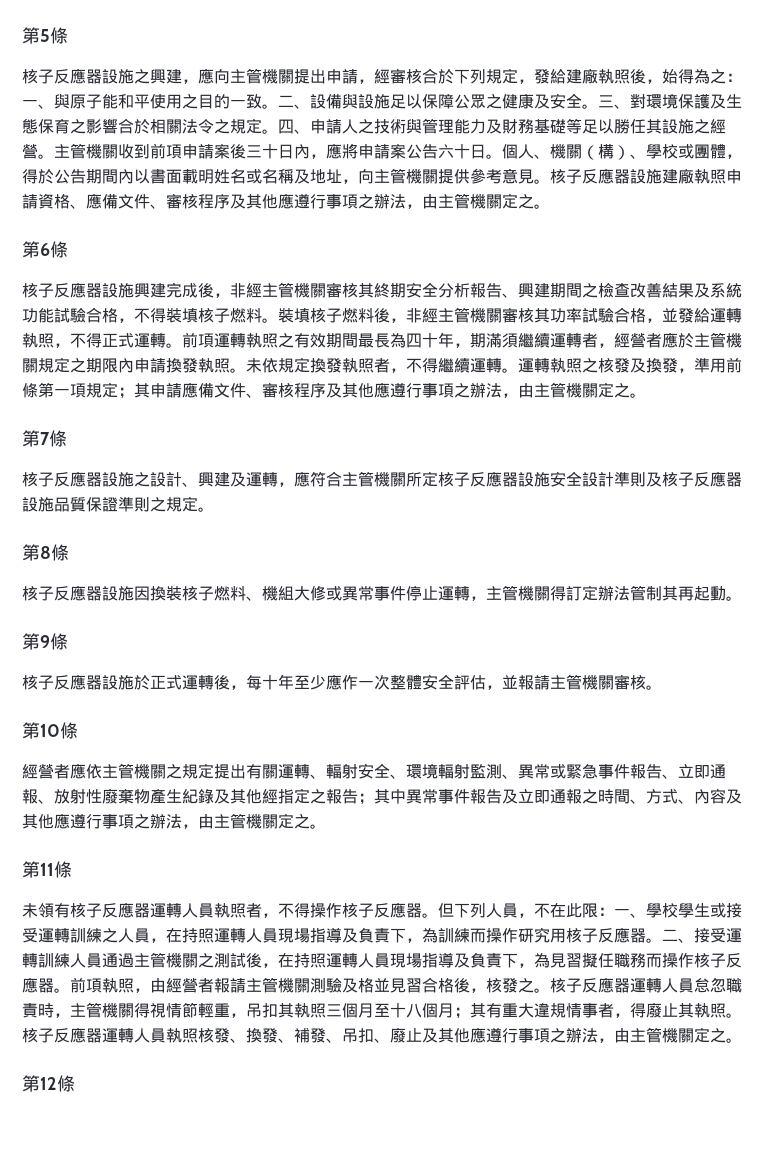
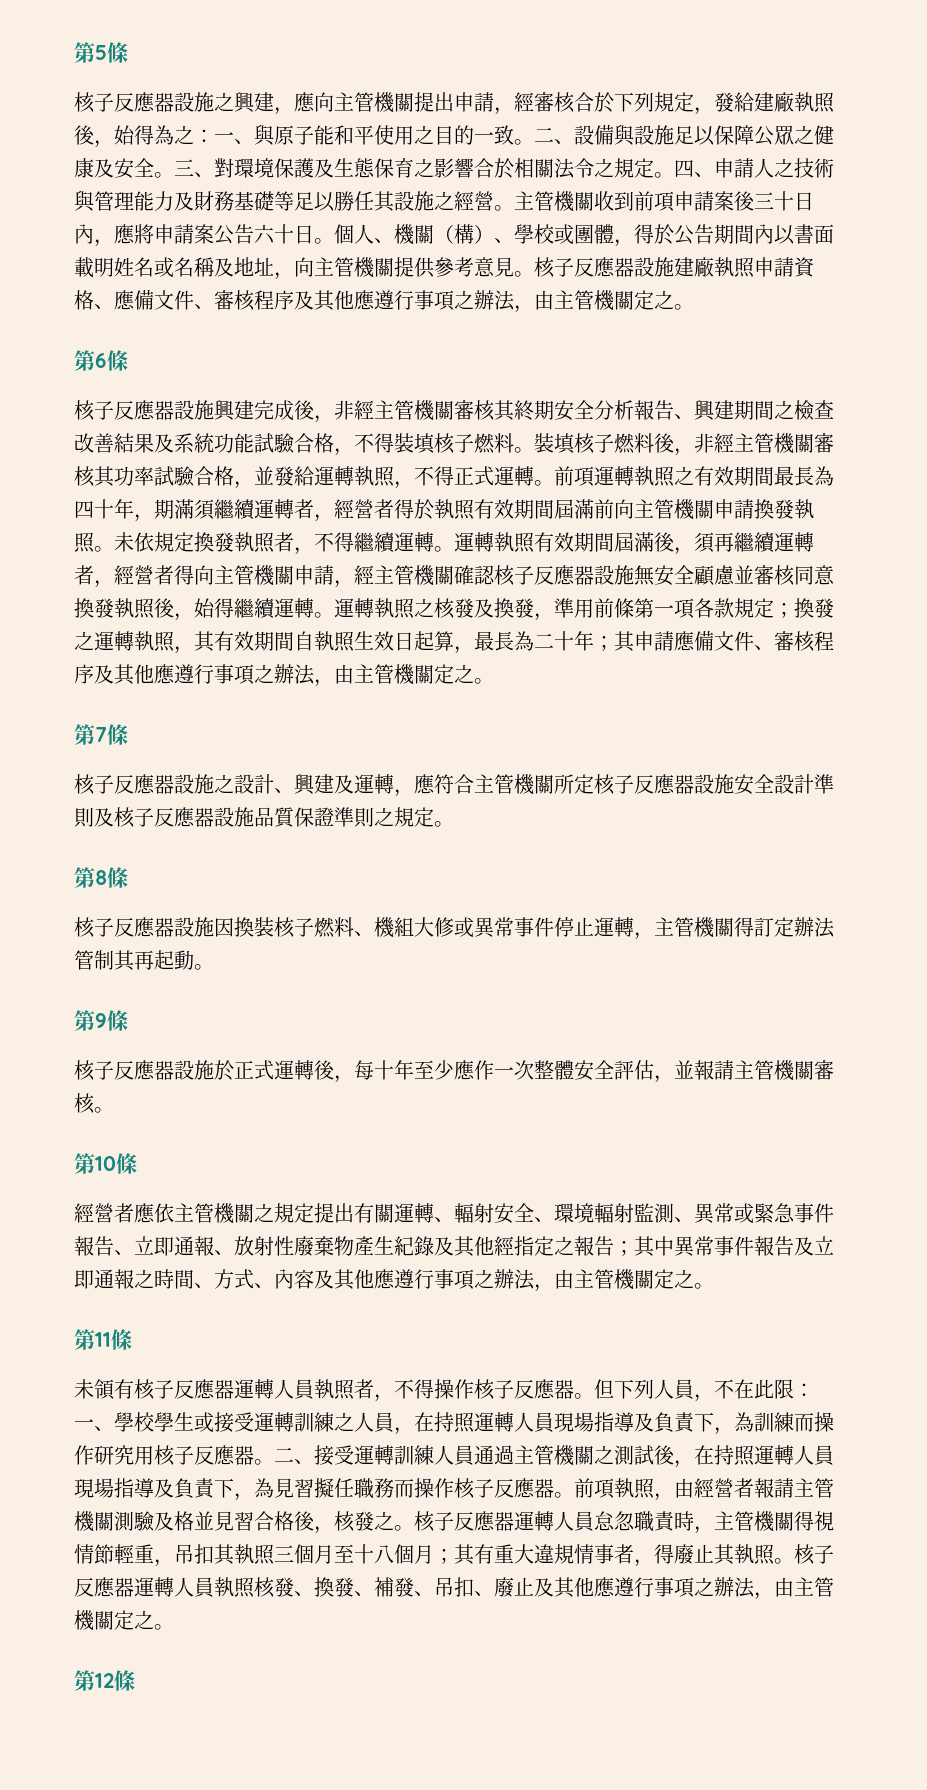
[662,332,742,348] [22,357,134,373] 應於主管機關規定之期限內 -> [394,499,714,520] 得於執照有效期間屆滿前向主管機關
(582, 365) none -> [534,532,814,555] [74,565,835,588] [74,598,415,621] 有效期間屆滿後，須再繼續運轉者，經營者得向主管機關申請，經主管機關確認核子反應器設施無安全顧慮並審核同意換發執照後，始得繼續運轉。運轉執照
[86,382,118,398] 規定 -> [694,598,834,618] [74,631,594,654] 各款規定；換發之運轉執照，其有效期間自執照生效日起算，最長為二十年

